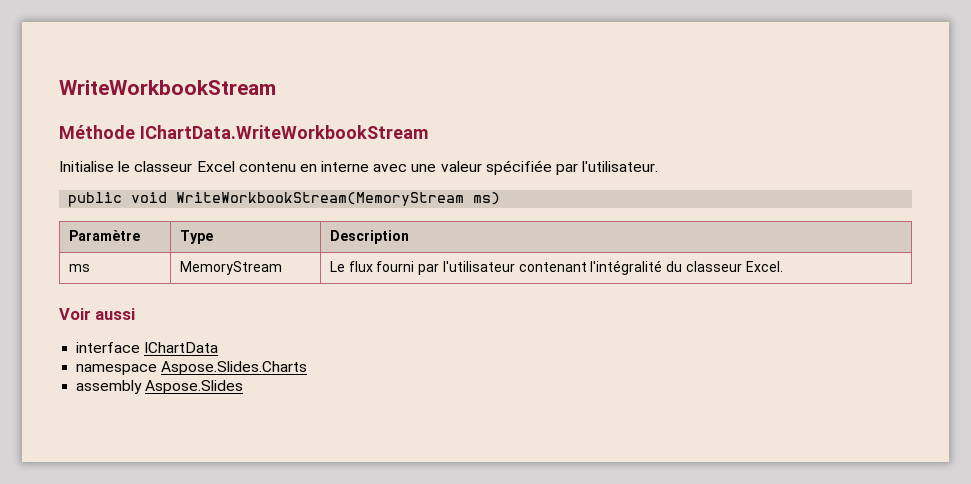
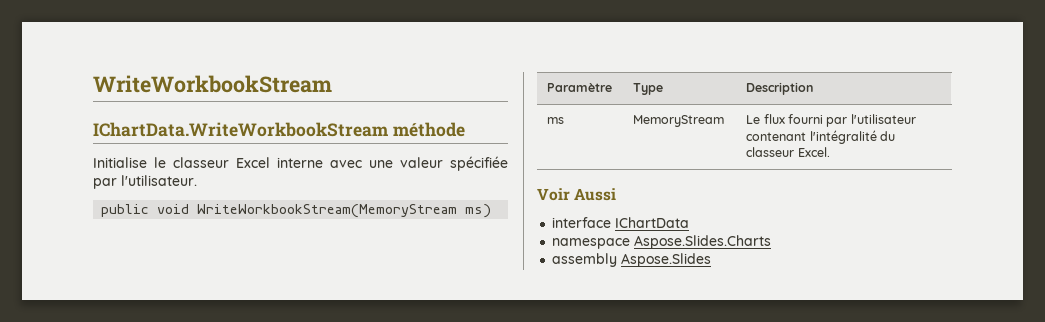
[59,125,135,139] Méthode -> (332, 84) none
(428, 132) none -> [392,122,465,137] méthode
[238,162,317,172] contenu en -> (270, 162) none
[95,308,136,320] aussi -> [574,188,617,201] Aussi

